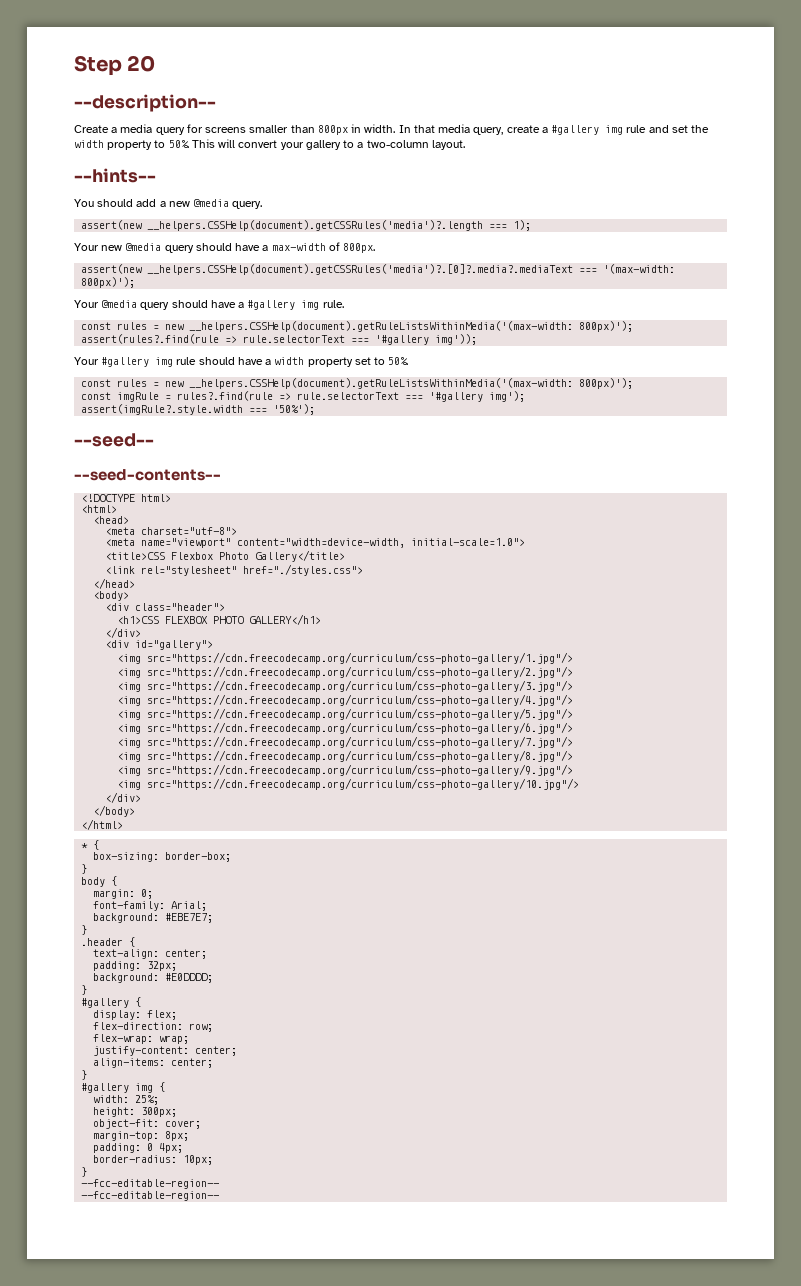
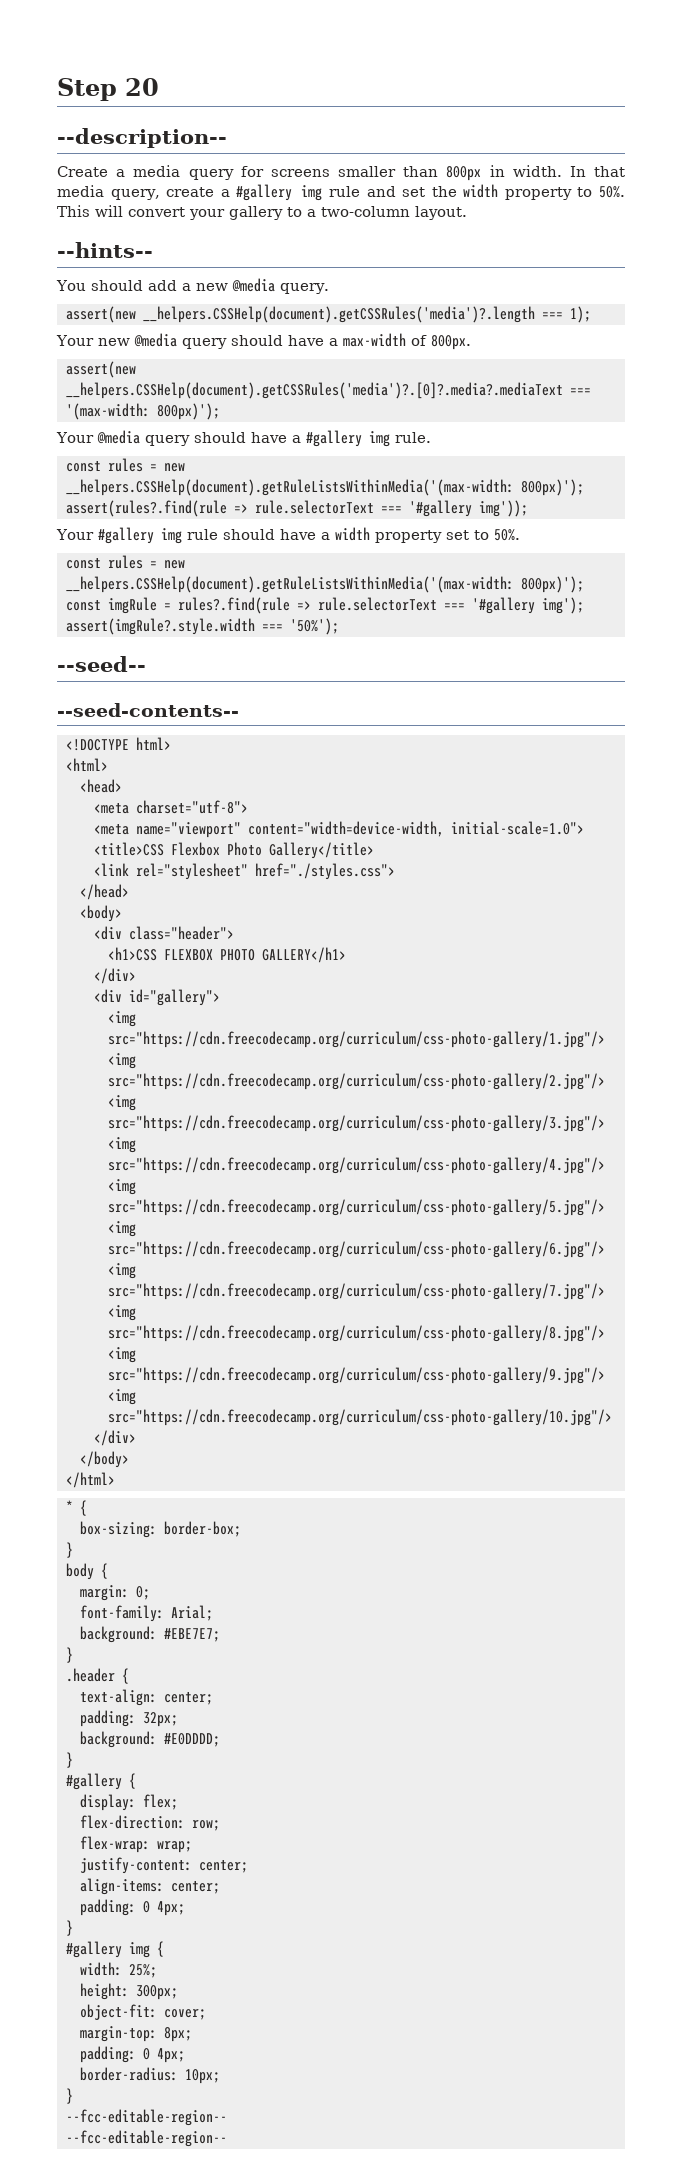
(214, 1063) none -> [80,1899,185,1916] // padding: 0 4px;

